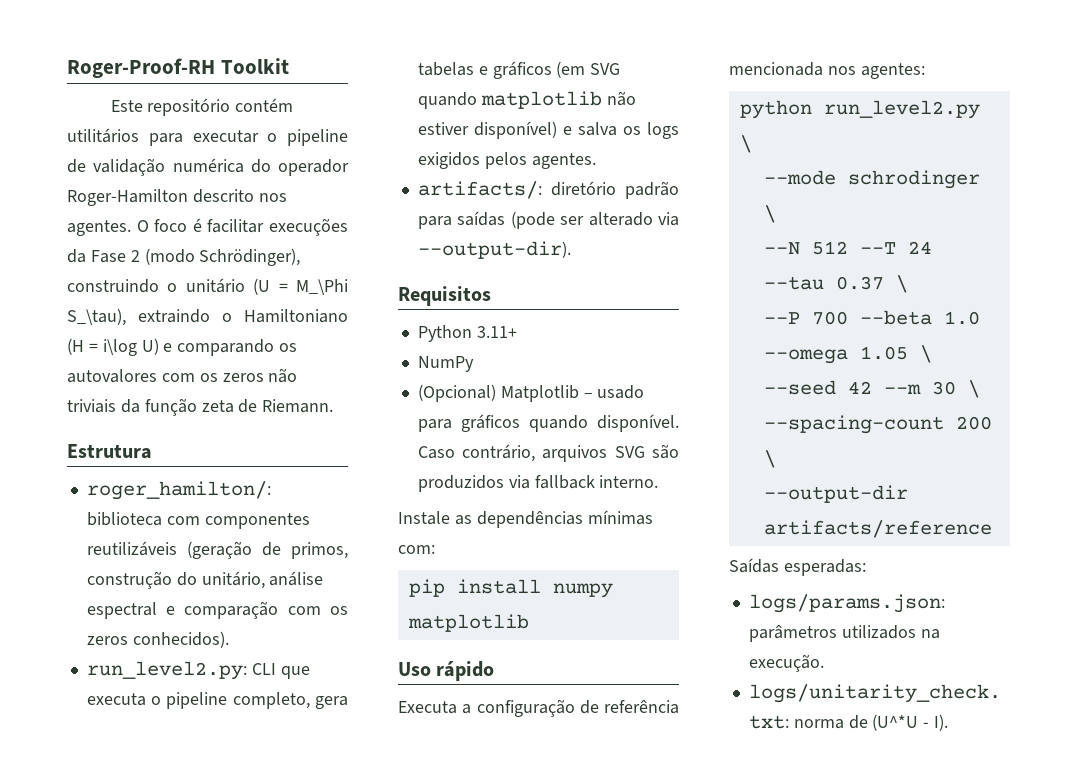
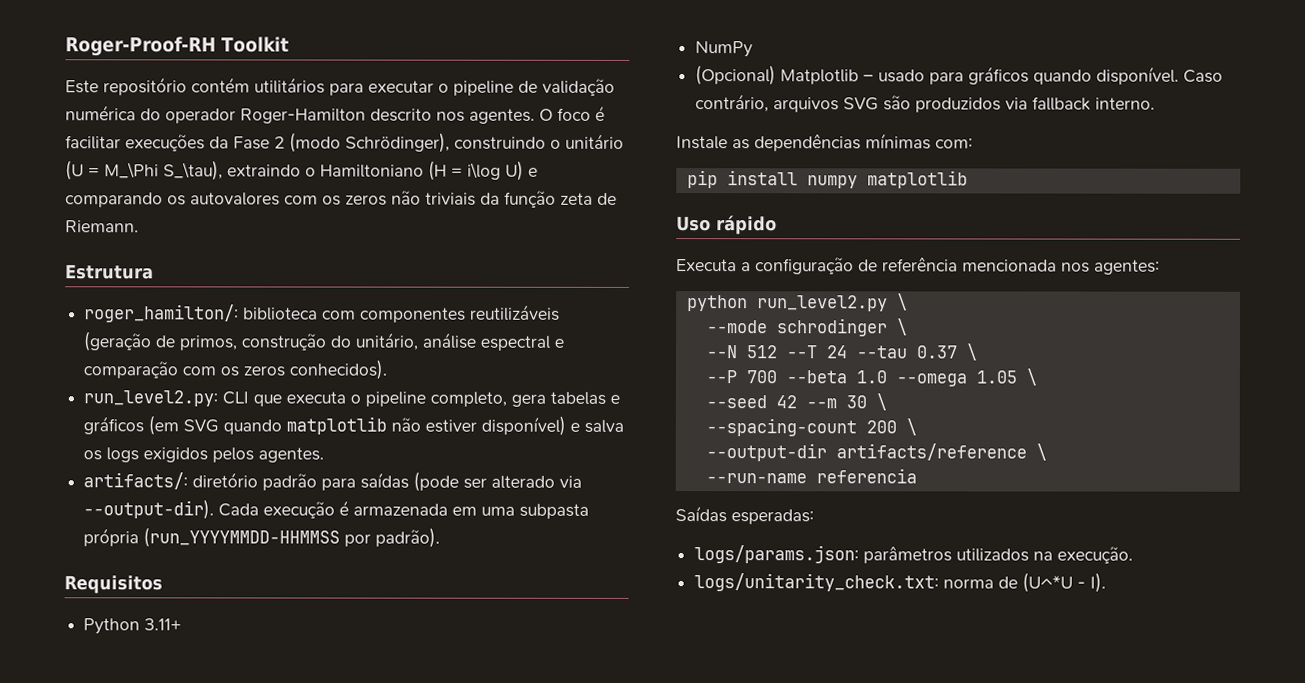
(571, 250) none -> [218,500,590,519] [83,527,441,548] Cada execução é armazenada em uma subpasta própria (run_YYYYMMDD-HHMMSS por padrão).
(992, 529) none -> [1035,443,1047,461] [705,468,917,484] \ // --run-name referencia

